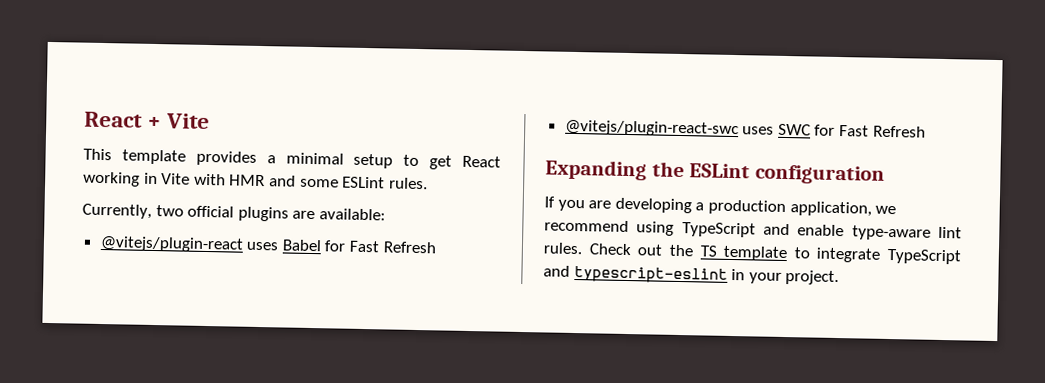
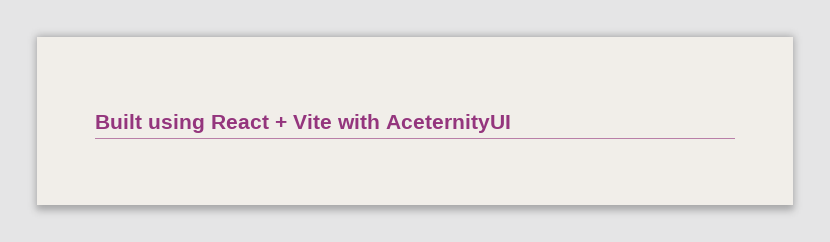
(84, 119) none -> [95,114,205,133] Built using
[83,148,501,170] [83,171,428,190] [82,203,386,222] [99,235,437,254] [564,119,926,138] [545,159,885,185] [544,196,897,217] [544,219,962,241] [543,242,961,265] [543,265,840,286] // This template provides a minimal setup to get React working in Vite with HMR and some ESLint rules. // Currently, two official plugins are available: // @vitejs/plugin-react uses Babel for Fast Refresh // @vitejs/plugin-react-swc uses SWC for Fast Refresh // Expanding the ESLint configuration // If you are developing a production application, we recommend using TypeScript and enable type-aware lint rules. Check out the TS template to integrate TypeScript and typescript-eslint in your project. -> [337,114,511,133] with AceternityUI

